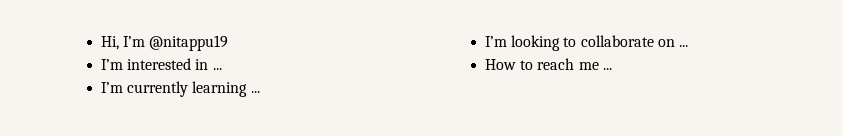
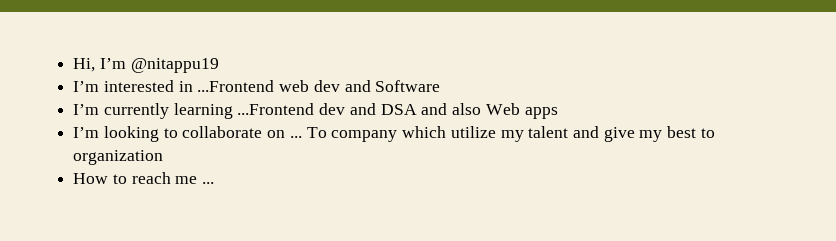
[212,68,222,70] [101,81,260,97] ... // I’m currently learning ... -> [197,80,441,92] [73,103,558,119] ...Frontend web dev and Software // I’m currently learning ...Frontend dev and DSA and also Web apps
(688, 46) none -> [306,126,715,142] [73,150,164,165] To company which utilize my talent and give my best to organization

